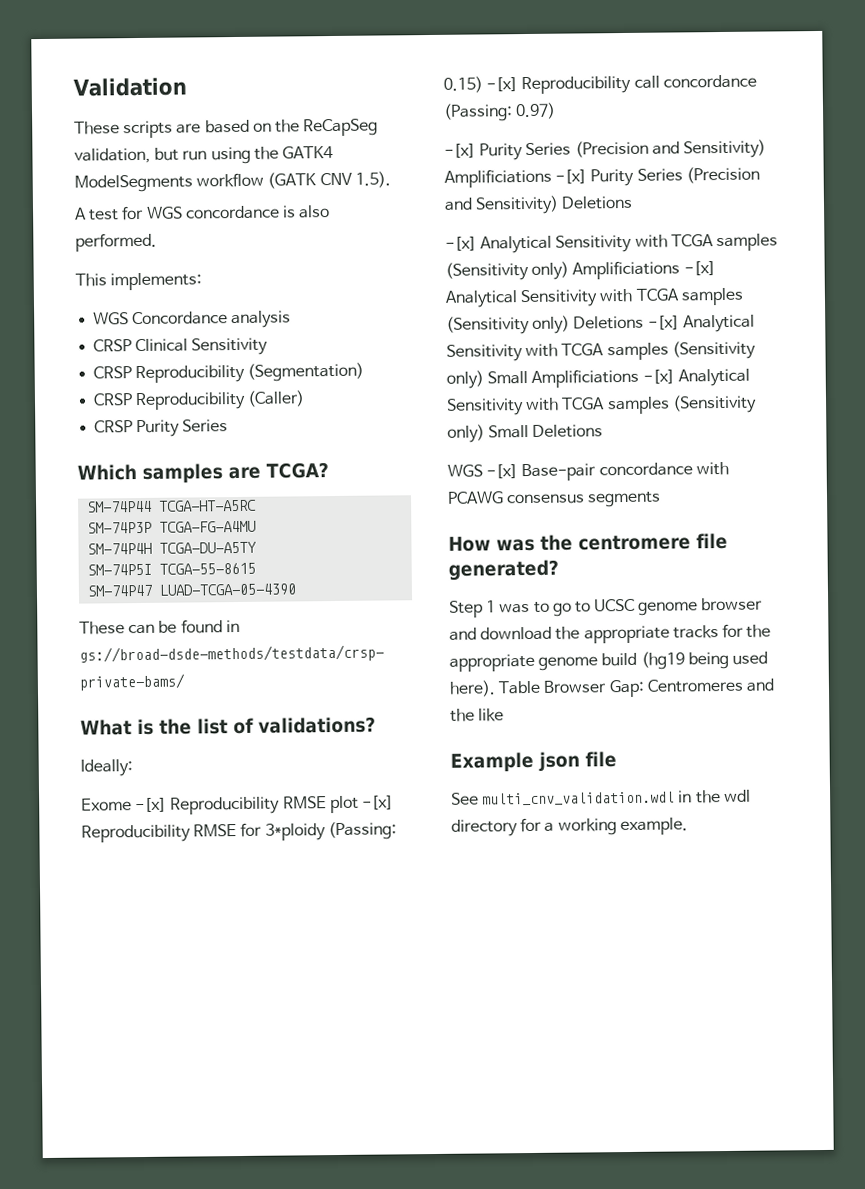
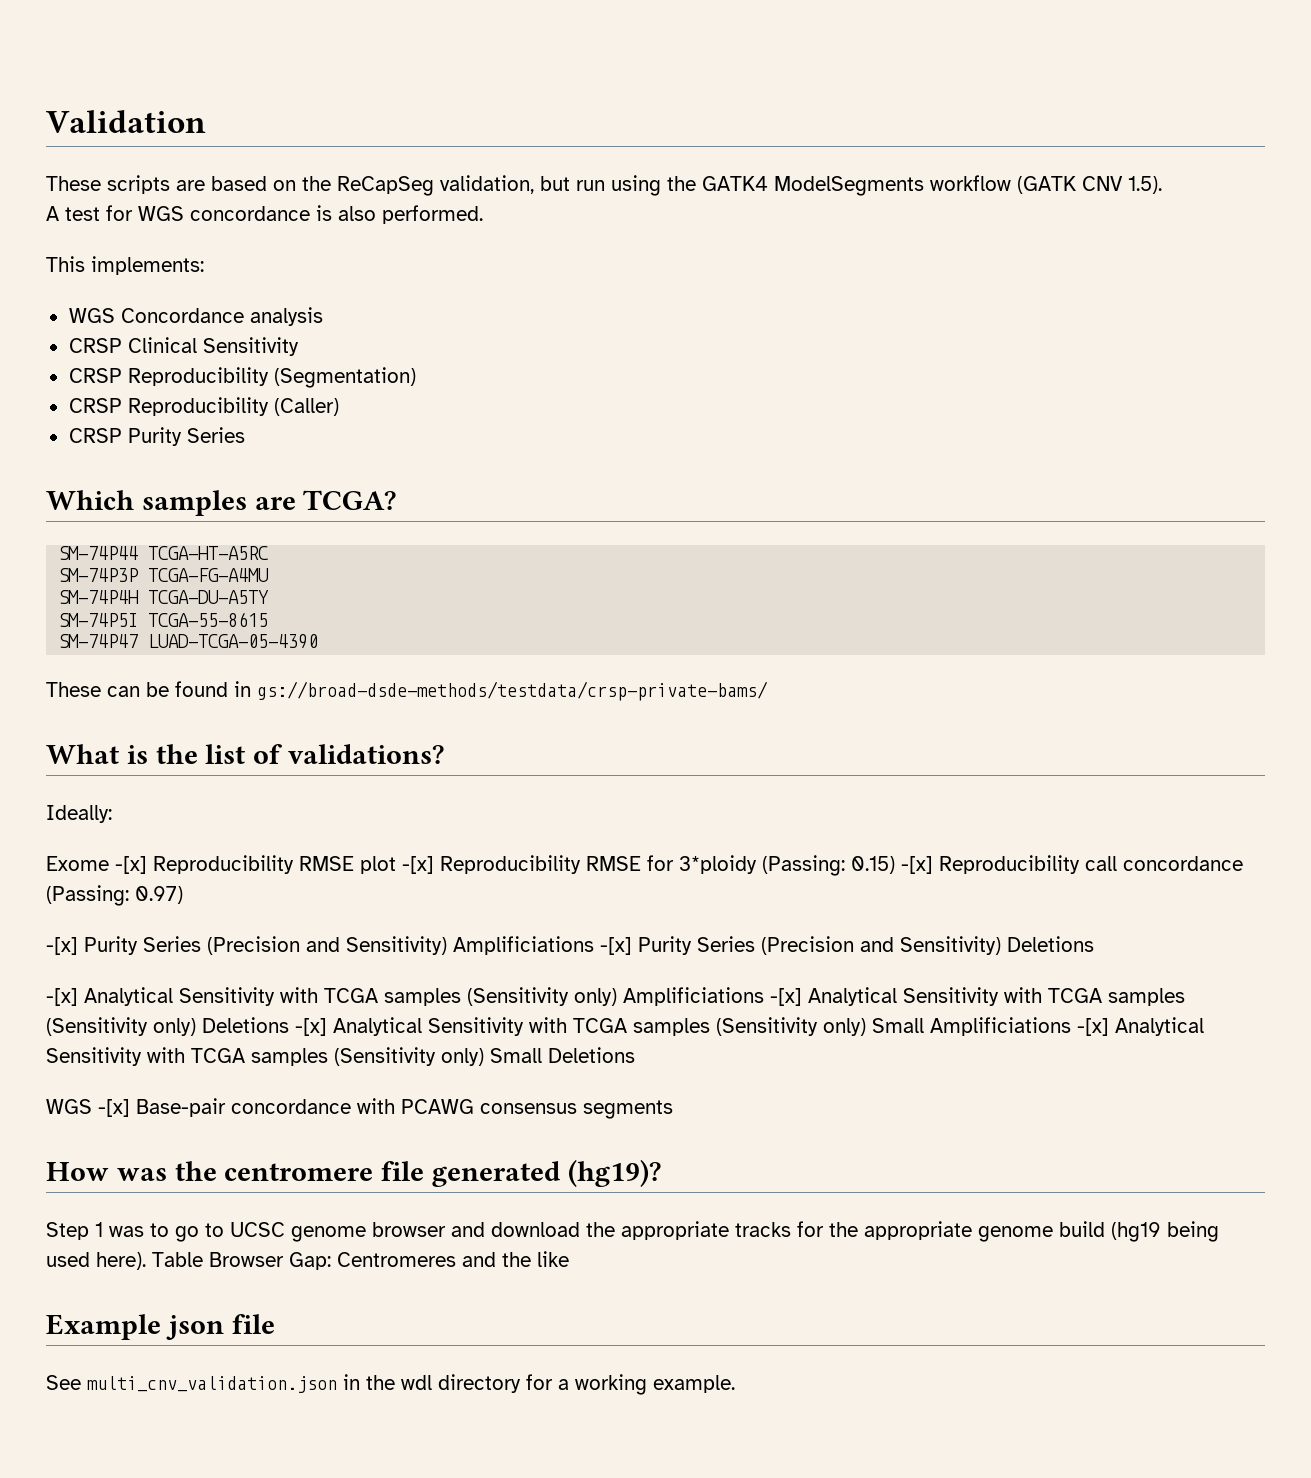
[448,559,559,581] generated? -> [432,1159,661,1187] generated (hg19)?
[482,791,676,806] multi_cnv_validation.wdl -> [87,1376,337,1393] multi_cnv_validation.json

